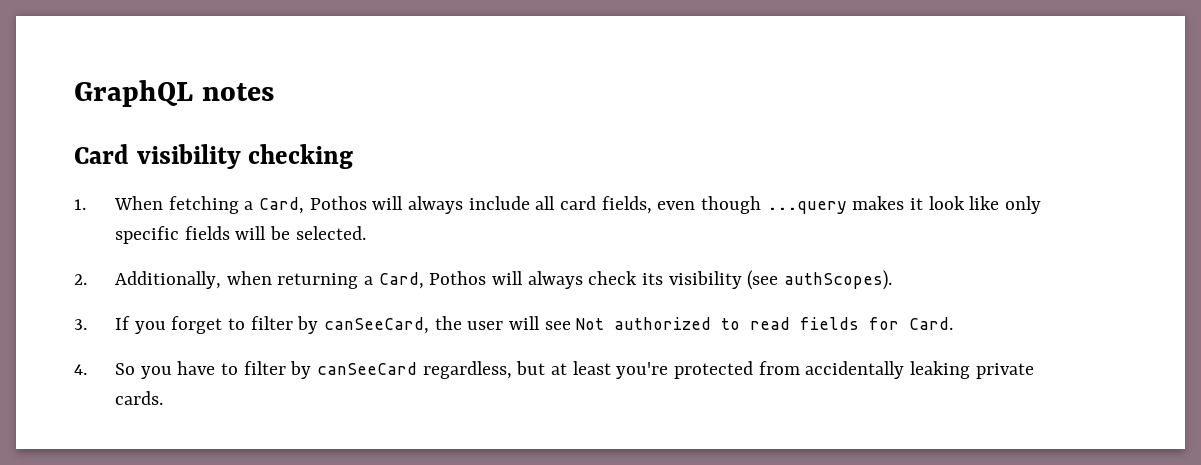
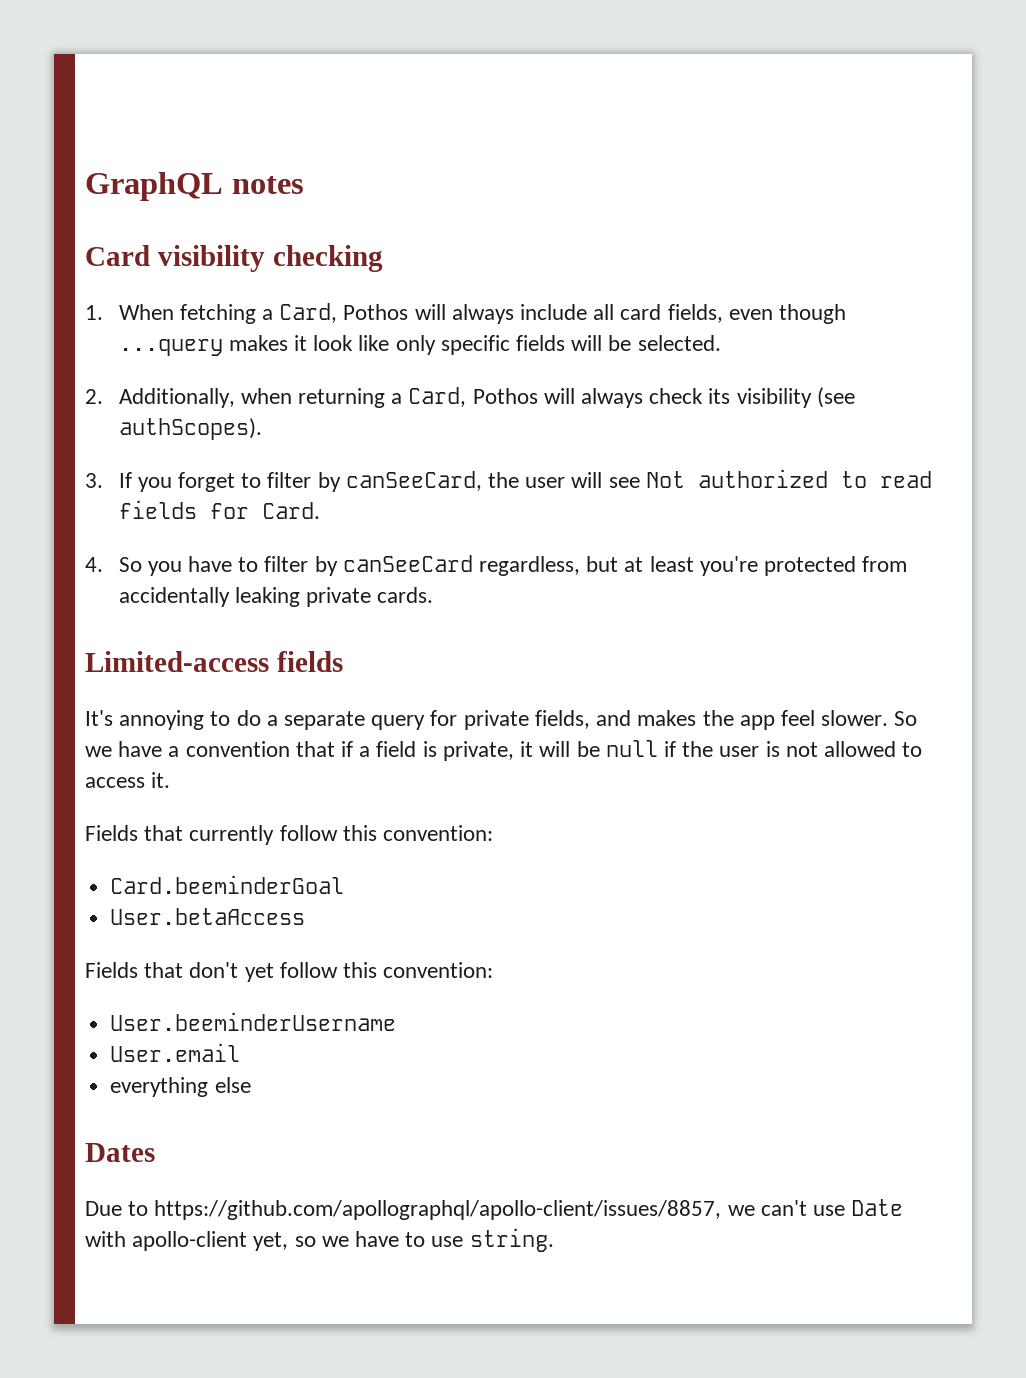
(163, 398) none -> [85,651,343,672] [85,710,918,730] [85,740,923,761] [85,772,171,788] [85,825,494,845] [110,875,345,894] [110,908,306,925] [85,962,494,982] [110,1012,397,1031] [110,1043,241,1062] [110,1077,251,1097] [85,1143,155,1162] [85,1199,904,1220] [85,1228,554,1252] // Limited-access fields // It's annoying to do a separate query for private fields, and makes the app feel slower. So we have a convention that if a field is private, it will be null if the user is not allowed to access it. // Fields that currently follow this convention: // Card.beeminderGoal // User.betaAccess // Fields that don't yet follow this convention: // User.beeminderUsername // User.email // everything else // Dates // Due to https://github.com/apollographql/apollo-client/issues/8857, we can't use Date with apollo-client yet, so we have to use string.

